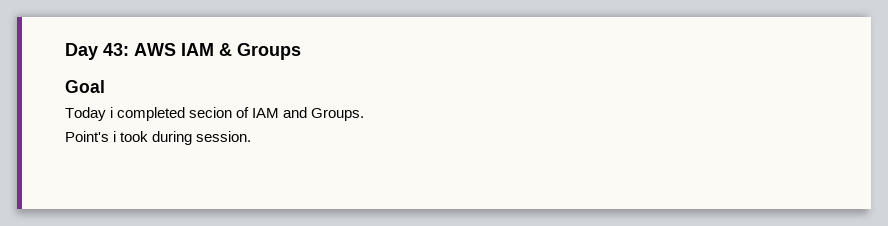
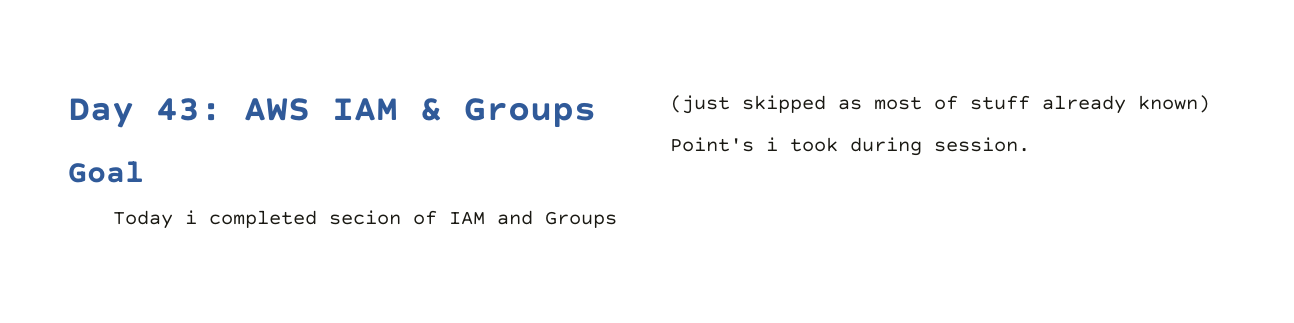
[311,108,365,121] Groups. -> [545,211,618,228] [670,95,1210,114] Groups (just skipped as most of stuff already known)

